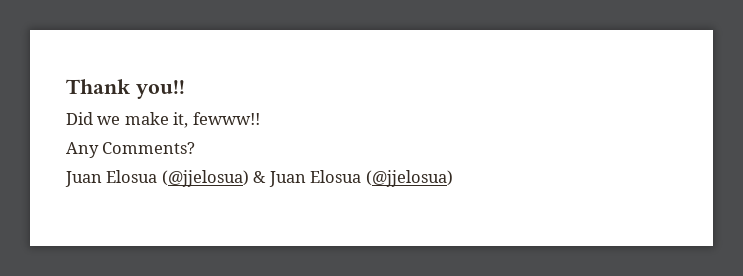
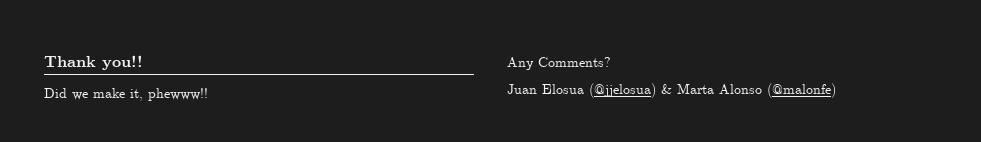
[192,112,260,125] fewww!! -> [148,88,208,101] phewww!!
[268,170,453,187] Juan Elosua (@jjelosua) -> [677,83,836,98] Marta Alonso (@malonfe)

